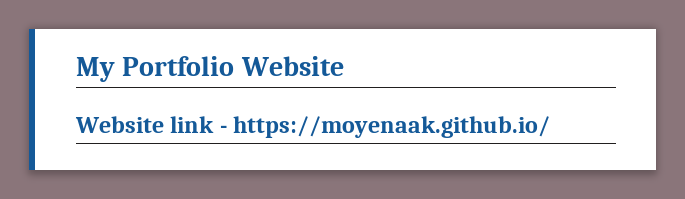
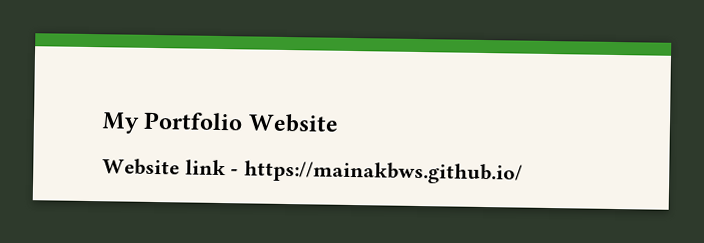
[233,116,551,138] https://moyenaak.github.io/ -> [244,160,524,185] https://mainakbws.github.io/

